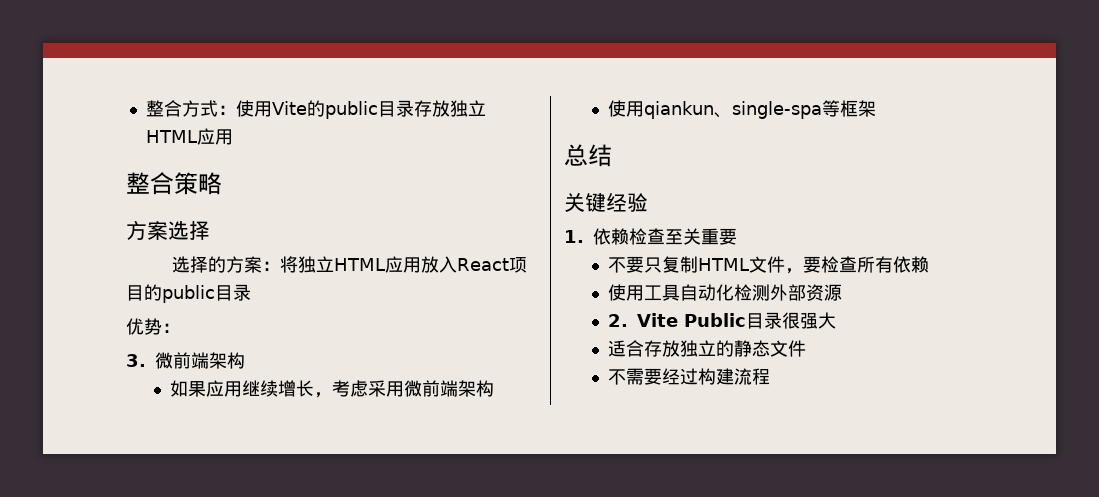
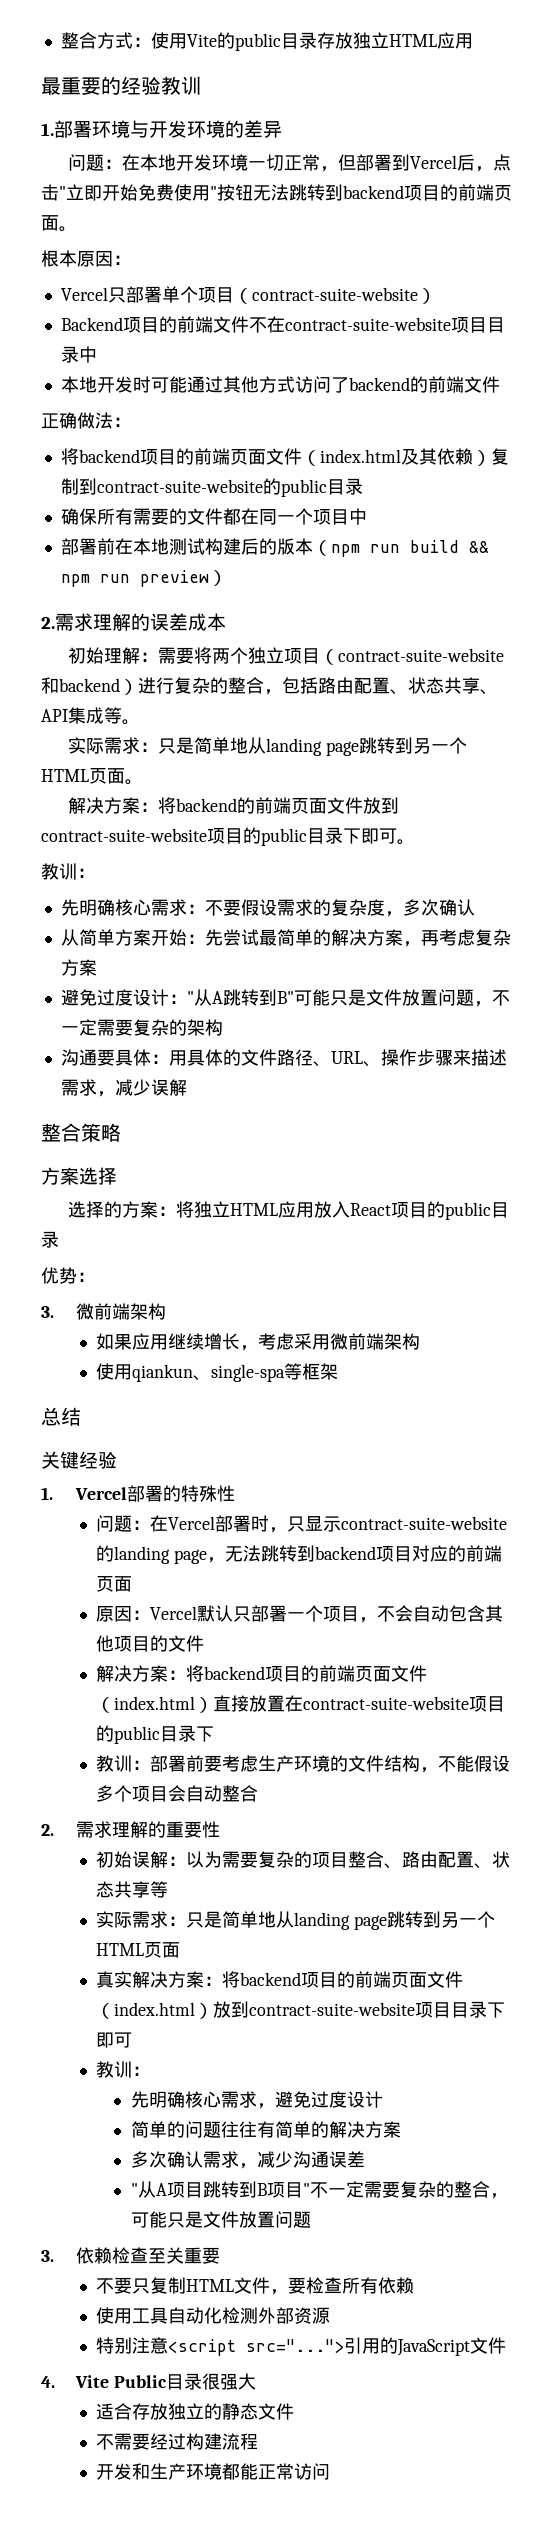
(233, 137) none -> [41,76,201,95] [41,120,282,138] [68,154,512,172] [41,184,512,201] [41,215,77,232] [41,250,131,267] [60,286,436,304] [60,316,505,333] [60,346,97,363] [60,376,500,393] [41,412,131,429] [60,448,509,466] [60,478,363,497] [60,508,367,525] [60,538,489,557] [60,570,227,587] [41,613,226,631] [68,647,505,665] [41,677,498,695] [41,707,140,725] [68,737,468,756] [41,768,143,785] [68,797,400,814] [41,827,415,846] [41,863,95,880] [60,899,475,917] [60,929,511,947] [60,959,97,976] [60,989,510,1007] [60,1019,223,1036] [60,1049,507,1067] [60,1079,187,1097] // 最重要的经验教训 // 1.部署环境与开发环境的差异 // 问题：在本地开发环境一切正常，但部署到Vercel后，点击"立即开始免费使用"按钮无法跳转到backend项目的前端页面。 // 根本原因： // Vercel只部署单个项目（contract-suite-website） // Backend项目的前端文件不在contract-suite-website项目目录中 // 本地开发时可能通过其他方式访问了backend的前端文件 // 正确做法： // 将backend项目的前端页面文件（index.html及其依赖）复制到contract-suite-website的public目录 // 确保所有需要的文件都在同一个项目中 // 部署前在本地测试构建后的版本（npm run build && npm run preview） // 2.需求理解的误差成本 // 初始理解：需要将两个独立项目（contract-suite-website和backend）进行复杂的整合，包括路由配置、状态共享、API集成等。 // 实际需求：只是简单地从landing page跳转到另一个HTML页面。 // 解决方案：将backend的前端页面文件放到contract-suite-website项目的public目录下即可。 // 教训： // 先明确核心需求：不要假设需求的复杂度，多次确认 // 从简单方案开始：先尝试最简单的解决方案，再考虑复杂方案 // 避免过度设计："从A跳转到B"可能只是文件放置问题，不一定需要复杂的架构 // 沟通要具体：用具体的文件路径、URL、操作步骤来描述需求，减少误解
(584, 236) none -> [74,1485,235,1502] [95,1515,507,1533] [95,1545,502,1564] [95,1576,132,1592] [95,1605,503,1623] [95,1635,204,1652] [95,1665,427,1682] [95,1695,505,1713] [95,1725,214,1744] [95,1755,510,1773] [95,1785,258,1802] [41,1821,220,1838] [95,1851,510,1869] [95,1881,168,1898] [95,1911,495,1930] [95,1942,180,1958] [95,1971,463,1988] [95,2001,505,2019] [95,2032,132,2048] [95,2061,150,2078] [130,2091,383,2109] [130,2121,401,2138] [130,2151,365,2169] [130,2181,508,2199] [130,2211,311,2228] [41,2250,54,2262] Vercel部署的特殊性 // 问题：在Vercel部署时，只显示contract-suite-website的landing page，无法跳转到backend项目对应的前端页面 // 原因：Vercel默认只部署一个项目，不会自动包含其他项目的文件 // 解决方案：将backend项目的前端页面文件（index.html）直接放置在contract-suite-website项目的public目录下 // 教训：部署前要考虑生产环境的文件结构，不能假设多个项目会自动整合 // 2.需求理解的重要性 // 初始误解：以为需要复杂的项目整合、路由配置、状态共享等 // 实际需求：只是简单地从landing page跳转到另一个HTML页面 // 真实解决方案：将backend项目的前端页面文件（index.html）放到contract-suite-website项目目录下即可 // 教训： // 先明确核心需求，避免过度设计 // 简单的问题往往有简单的解决方案 // 多次确认需求，减少沟通误差 // "从A项目跳转到B项目"不一定需要复杂的整合，可能只是文件放置问题 // 3.
[608,314,629,327] 2. -> [95,2337,506,2356] [41,2376,55,2388] 特别注意<script src="...">引用的JavaScript文件 // 4.
(771, 376) none -> [95,2463,330,2480] // 开发和生产环境都能正常访问

